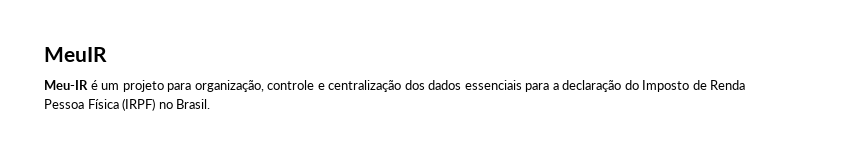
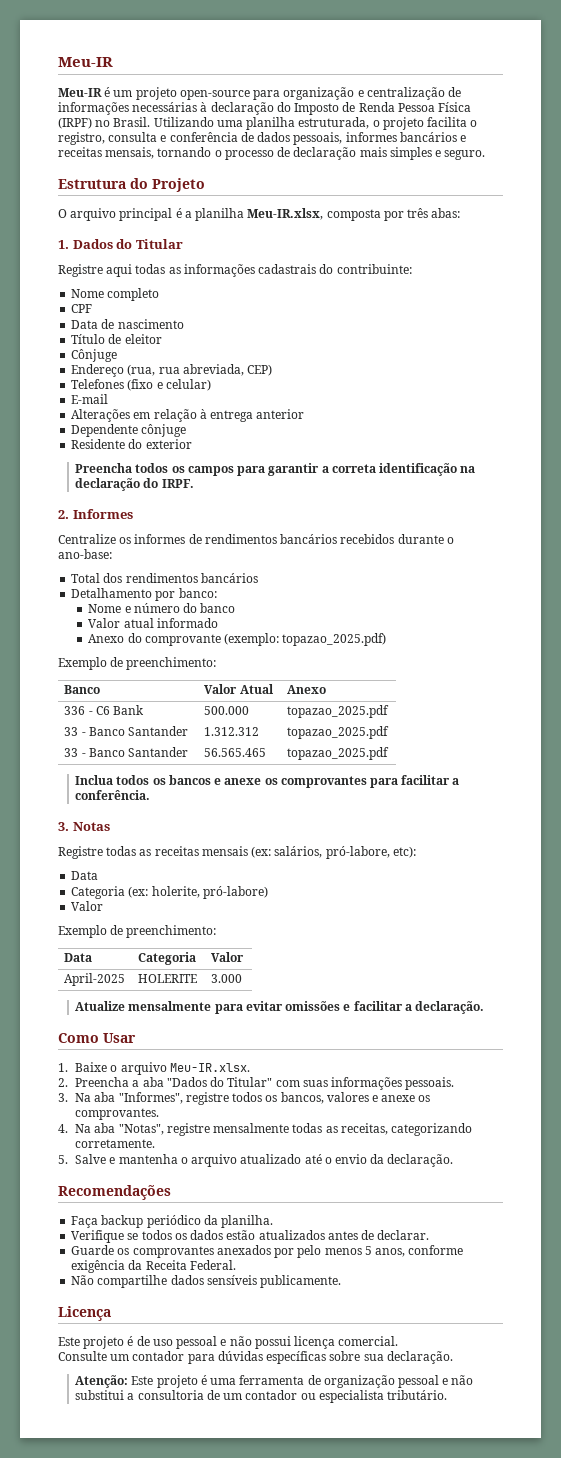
[44,47,107,62] MeuIR -> [58,57,113,67] Meu-IR
[167,80,559,92] para organização, controle e centralização dos dados essenciais para a -> [179,87,462,100] [58,102,208,115] open-source para organização e centralização de informações necessárias à
(211, 104) none -> [153,117,478,130] [58,132,467,145] [58,147,486,160] [58,178,205,192] [58,208,461,221] [58,239,183,249] [58,264,412,277] [71,288,160,301] [71,304,93,313] [71,319,184,329] [71,334,162,344] [71,349,118,362] [71,364,273,377] [71,379,211,391] [71,394,109,404] [71,409,305,422] [71,424,187,437] [71,439,192,449] [75,463,476,476] [75,478,194,491] [58,509,133,519] [58,534,454,544] [58,549,112,559] [71,573,258,583] [71,588,217,601] [88,603,236,613] [88,618,218,628] [88,633,387,646] [58,657,217,670] [64,685,101,694] [204,684,274,694] [287,685,327,694] [64,705,145,715] [204,706,250,715] [287,705,390,718] [64,726,189,736] [204,727,260,736] [287,726,390,739] [64,747,189,757] [204,748,267,757] [287,747,390,760] [75,775,460,788] [75,790,151,800] [58,822,110,831] [58,846,416,859] [71,871,99,880] [71,886,268,899] [71,901,104,911] [58,925,217,938] [64,953,93,962] [138,952,197,965] [211,952,245,962] [64,973,126,986] [138,974,198,983] [211,974,243,983] [75,1001,484,1014] [58,1033,136,1043] [58,1062,250,1075] [58,1077,455,1090] [58,1092,431,1105] [75,1108,160,1120] [58,1123,472,1136] [75,1139,156,1148] [58,1154,454,1167] [58,1185,171,1200] [71,1215,274,1228] [71,1230,430,1243] [71,1245,464,1258] [71,1260,236,1273] [71,1275,342,1288] [58,1306,111,1321] [58,1336,399,1349] [58,1351,453,1364] [75,1375,474,1388] [75,1390,447,1403] Utilizando uma planilha estruturada, o projeto facilita o registro, consulta e conferência de dados pessoais, informes bancários e receitas mensais, tornando o processo de declaração mais simples e seguro. // Estrutura do Projeto // O arquivo principal é a planilha Meu-IR.xlsx, composta por três abas: // 1. Dados do Titular // Registre aqui todas as informações cadastrais do contribuinte: // Nome completo // CPF // Data de nascimento // Título de eleitor // Cônjuge // Endereço (rua, rua abreviada, CEP) // Telefones (fixo e celular) // E-mail // Alterações em relação à entrega anterior // Dependente cônjuge // Residente do exterior // Preencha todos os campos para garantir a correta identificação na declaração do IRPF. // 2. Informes // Centralize os informes de rendimentos bancários recebidos durante o ano-base: // Total dos rendimentos bancários // Detalhamento por banco: // Nome e número do banco // Valor atual informado // Anexo do comprovante (exemplo: topazao_2025.pdf) // Exemplo de preenchimento: // Banco | Valor Atual | Anexo // 336 - C6 Bank | 500.000 | topazao_2025.pdf // 33 - Banco Santander | 1.312.312 | topazao_2025.pdf // 33 - Banco Santander | 56.565.465 | topazao_2025.pdf // Inclua todos os bancos e anexe os comprovantes para facilitar a conferência. // 3. Notas // Registre todas as receitas mensais (ex: salários, pró-labore, etc): // Data // Categoria (ex: holerite, pró-labore) // Valor // Exemplo de preenchimento: // Data | Categoria | Valor // April-2025 | HOLERITE | 3.000 // Atualize mensalmente para evitar omissões e facilitar a declaração. // Como Usar // 1. Baixe o arquivo Meu-IR.xlsx. // 2. Preencha a aba "Dados do Titular" com suas informações pessoais. // 3. Na aba "Informes", registre todos os bancos, valores e anexe os comprovantes. // 4. Na aba "Notas", registre mensalmente todas as receitas, categorizando corretamente. // 5. Salve e mantenha o arquivo atualizado até o envio da declaração. // Recomendações // Faça backup periódico da planilha. // Verifique se todos os dados estão atualizados antes de declarar. // Guarde os comprovantes anexados por pelo menos 5 anos, conforme exigência da Receita Federal. // Não compartilhe dados sensíveis publicamente. // Licença // Este projeto é de uso pessoal e não possui licença comercial. // Consulte um contador para dúvidas específicas sobre sua declaração. // Atenção: Este projeto é uma ferramenta de organização pessoal e não substitui a consultoria de um contador ou especialista tributário.

